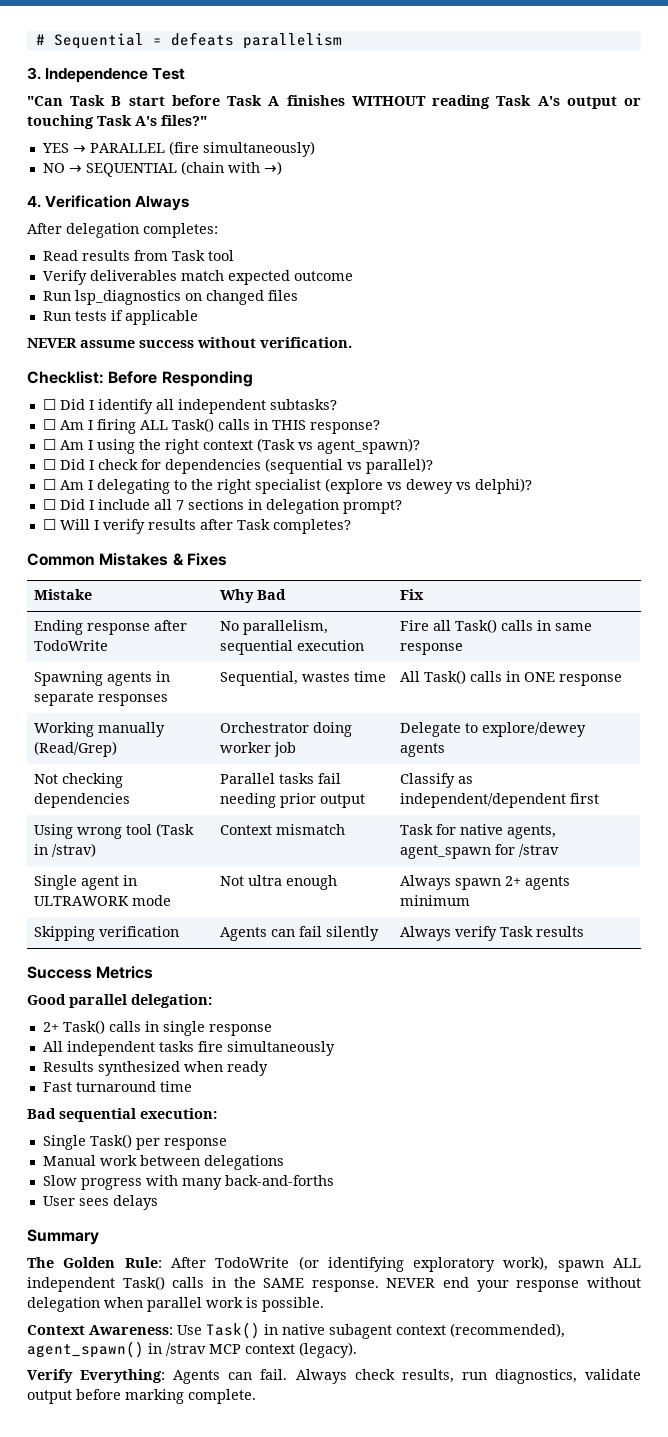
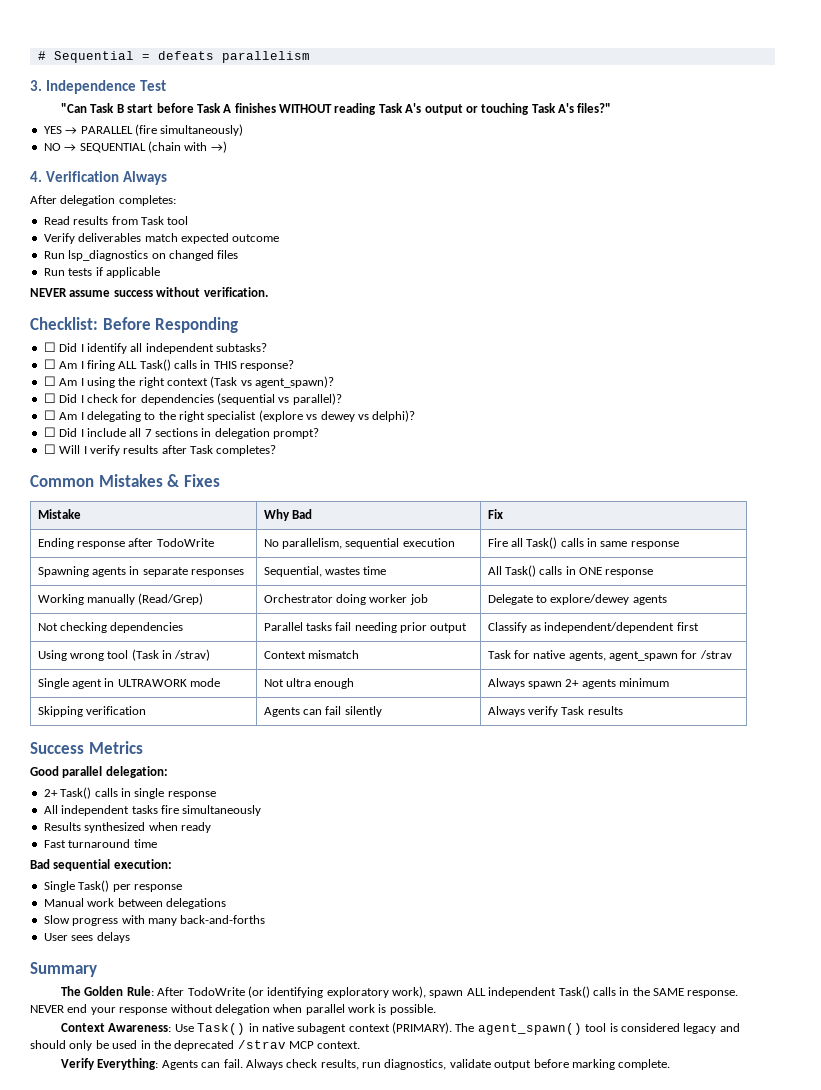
[450,1323,565,1338] [27,1341,357,1358] (recommended), agent_spawn() in /strav MCP context (legacy). -> [392,1022,740,1035] [30,1040,361,1051] (PRIMARY). The agent_spawn() tool is considered legacy and should only be used in the deprecated /strav MCP context.

